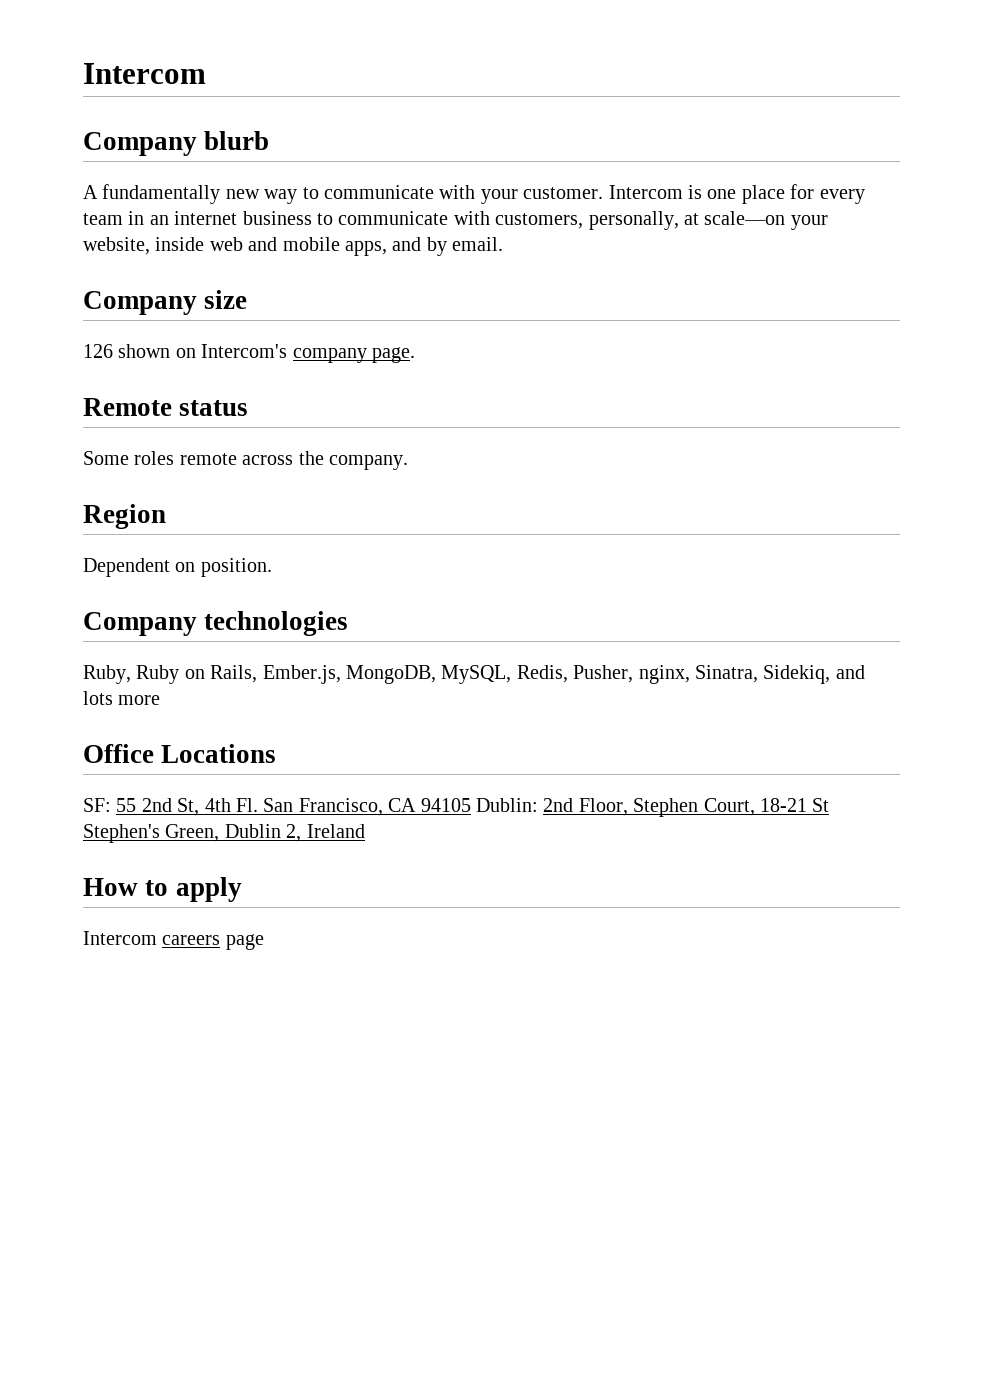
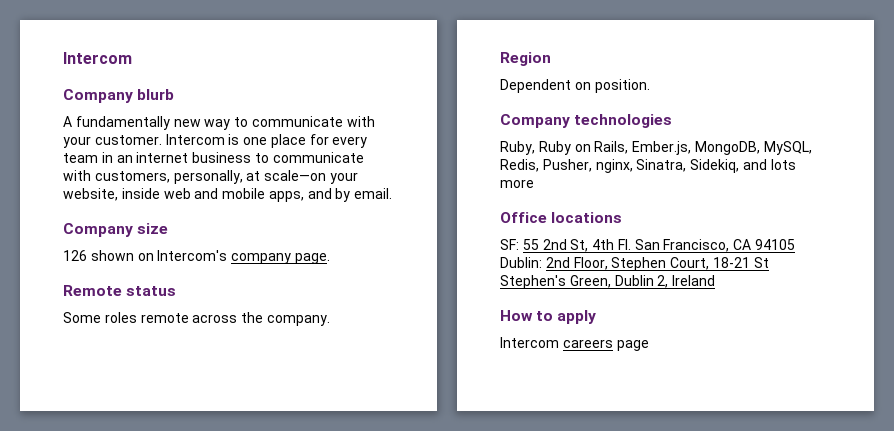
[161,744,277,763] Locations -> [551,212,623,223] locations

